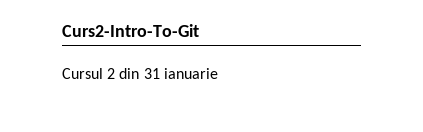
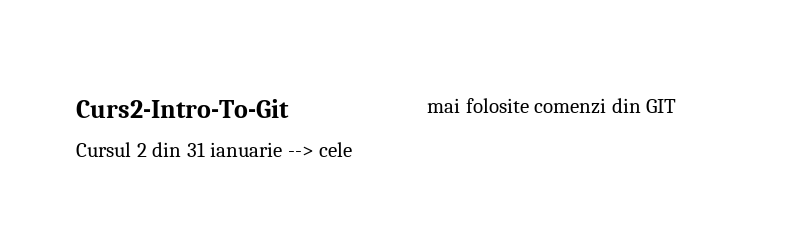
(218, 73) none -> [287,142,353,157] [427,98,677,114] --> cele mai folosite comenzi din GIT

